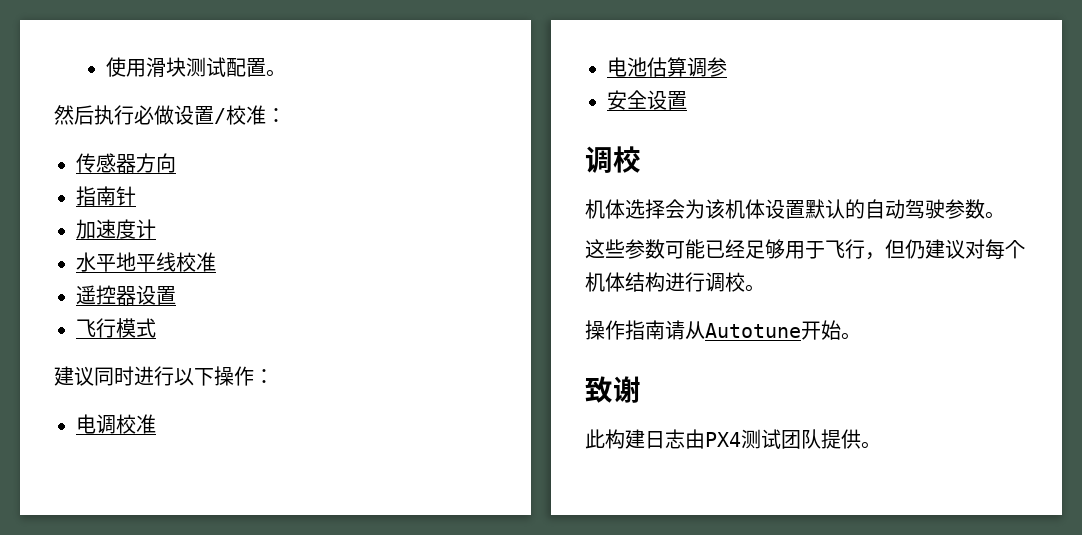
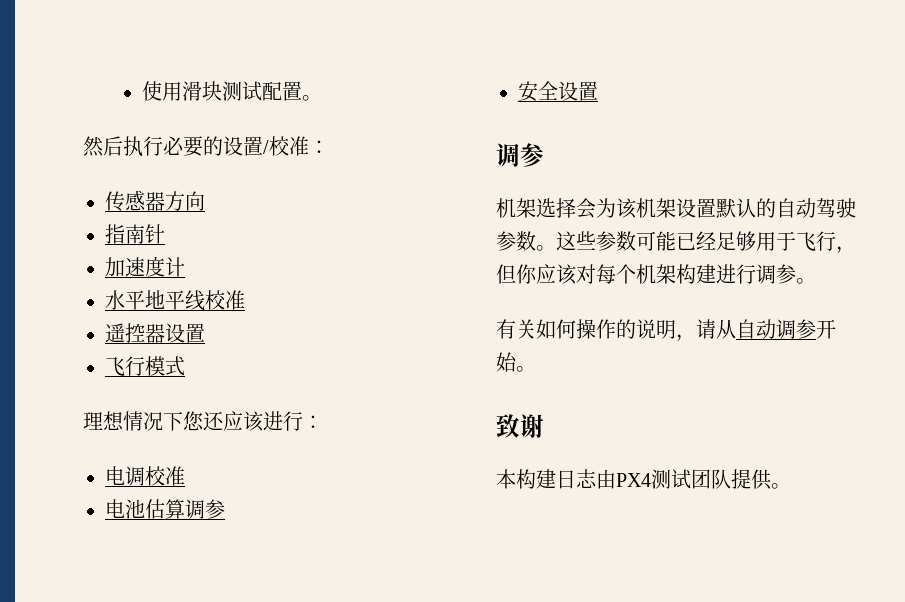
[154,105,174,125] 做 -> [183,136,223,157] 要的
[54,366,254,386] 建议同时进行以下操作 -> [83,411,303,432] 理想情况下您还应该进行
[613,146,641,173] [585,199,625,219] 校 // 机体 -> [520,143,544,167] [496,198,536,218] 参 // 机架
[745,199,765,219] 体 -> [656,198,676,218] 架
(1005, 215) // -> (556, 248) none
[905,239,965,259] 仍建议 -> [516,264,577,285] 你应该
[605,272,765,292] [585,320,801,340] 体结构进行调校。 // 操作指南请从Autotune -> [656,264,816,284] [496,319,816,342] 架构建进行调参。 // 有关如何操作的说明，请从自动调参
[585,429,605,449] 此 -> [496,469,516,489] 本

